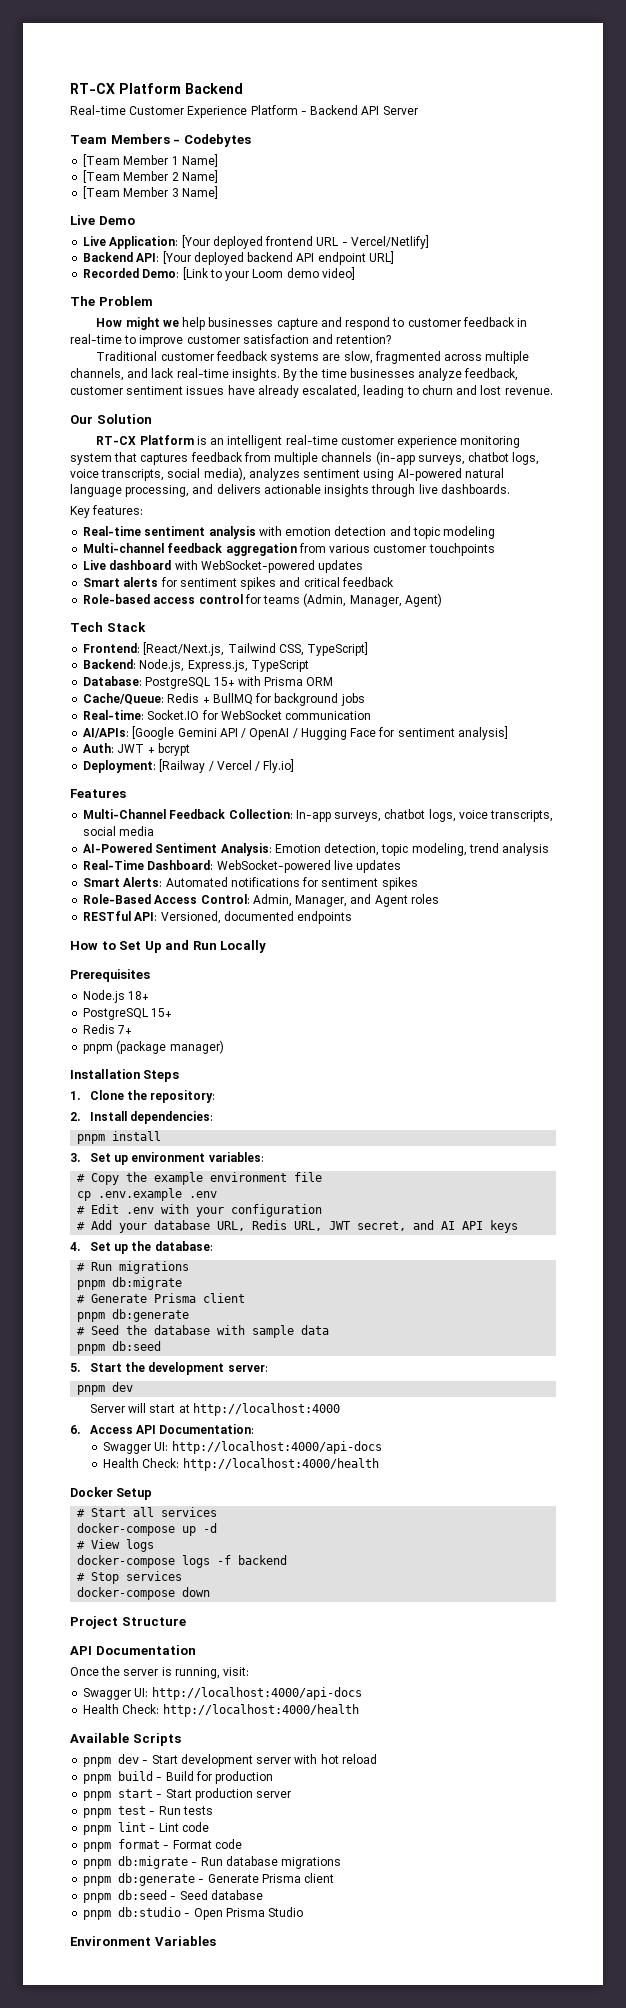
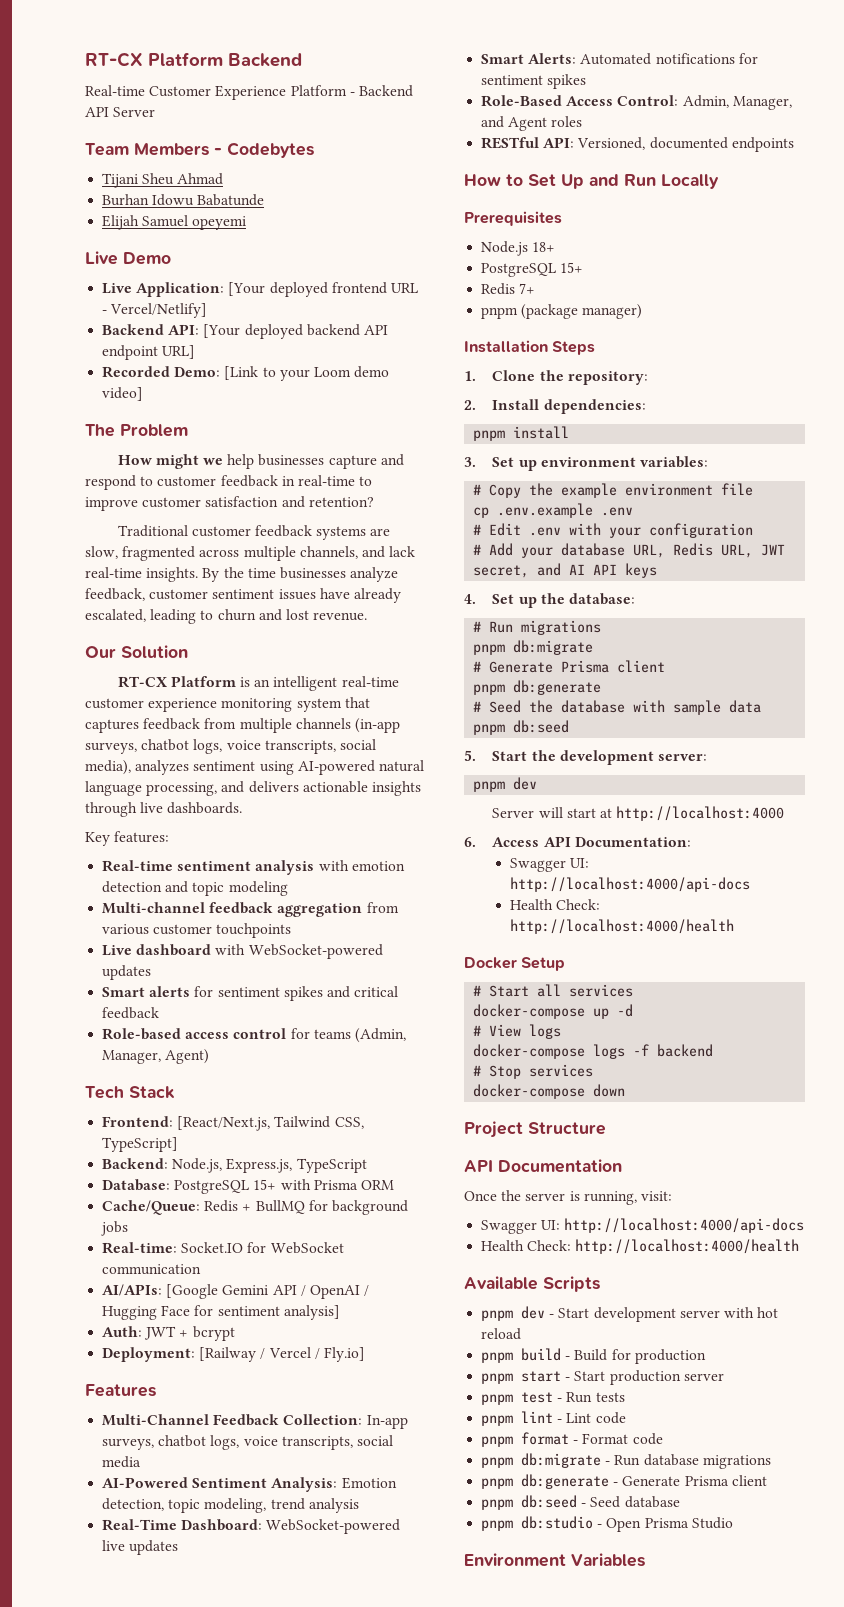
[83,154,218,167] [83,170,218,183] [83,186,218,199] [Team Member 1 Name] // [Team Member 2 Name] // [Team Member 3 Name] -> [102,173,224,188] [102,194,265,206] [102,215,247,230] Tijani Sheu Ahmad // Burhan Idowu Babatunde // Elijah Samuel opeyemi

